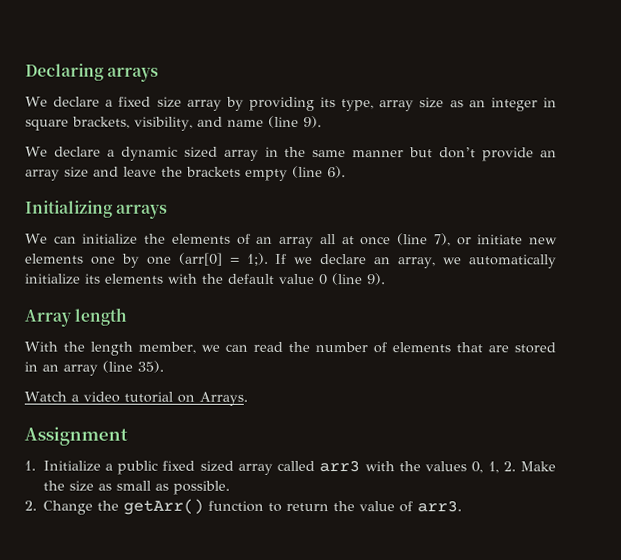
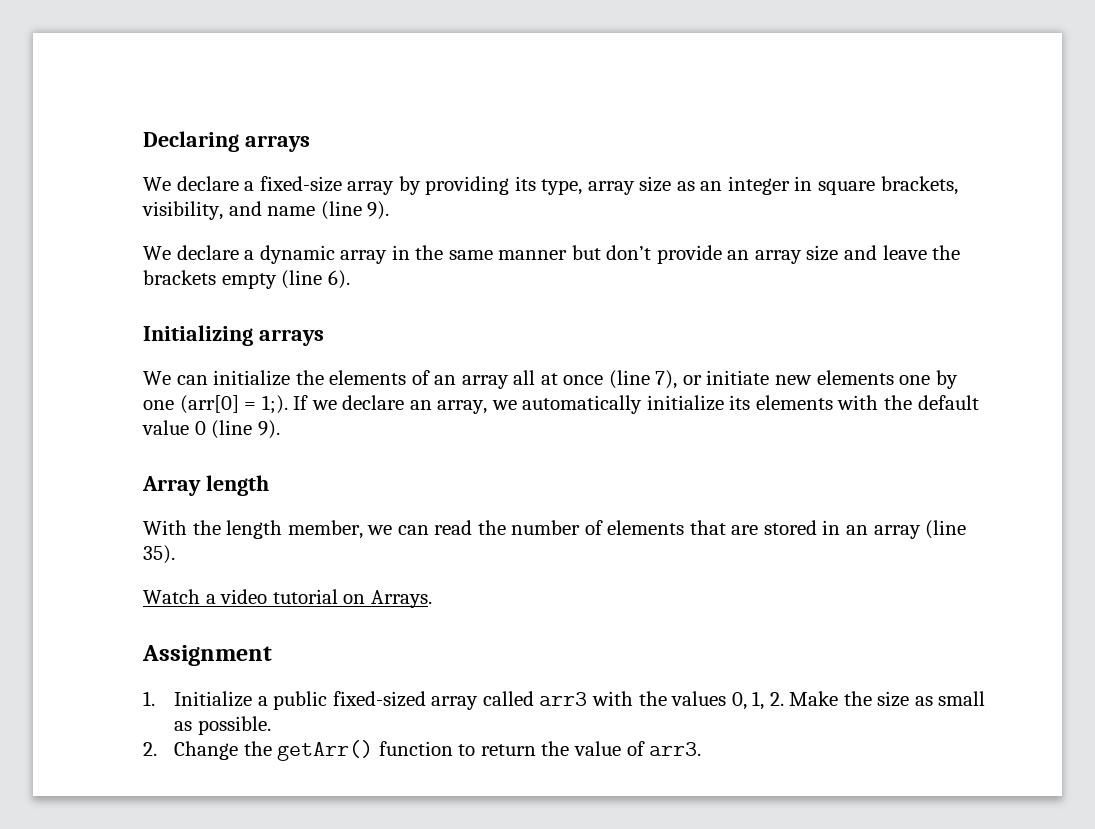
[118,96,182,108] fixed size -> [259,176,342,192] fixed-size
[183,146,218,158] sized -> (335, 254) none
[162,460,234,472] fixed sized -> [332,691,426,707] fixed-sized

